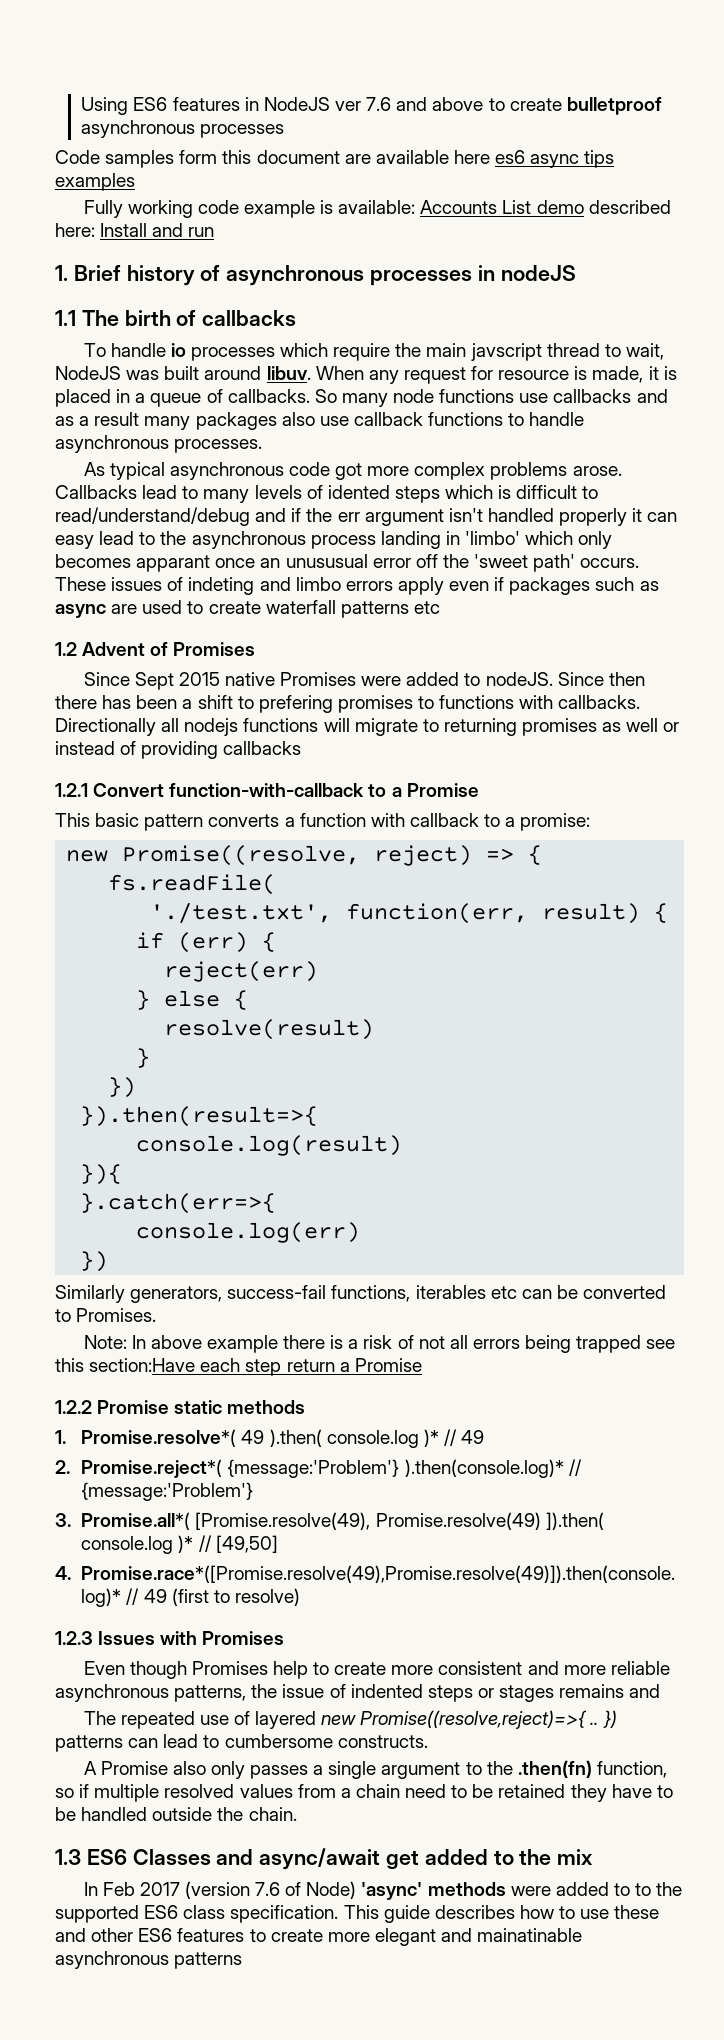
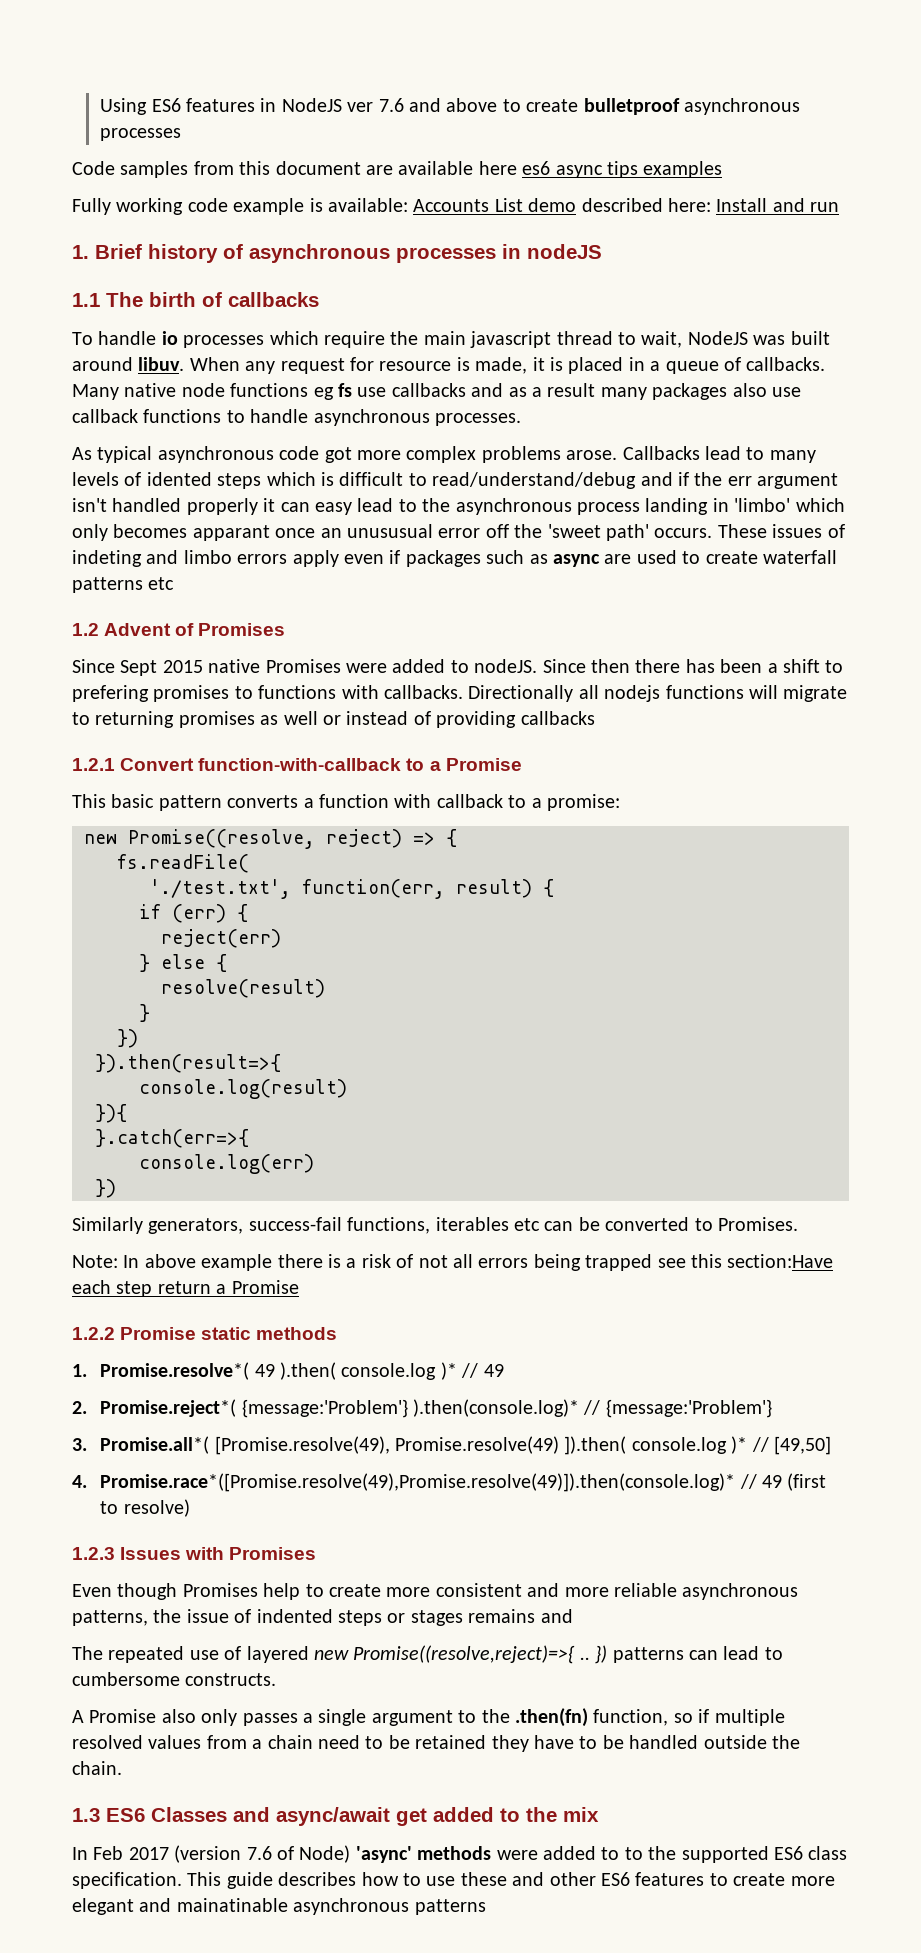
[179,150,218,164] form -> [193,161,234,175] from
[470,343,542,361] javscript -> [470,331,552,348] javascript
[314,389,515,407] So many node functions -> [72,383,352,400] Many native node functions eg fs

